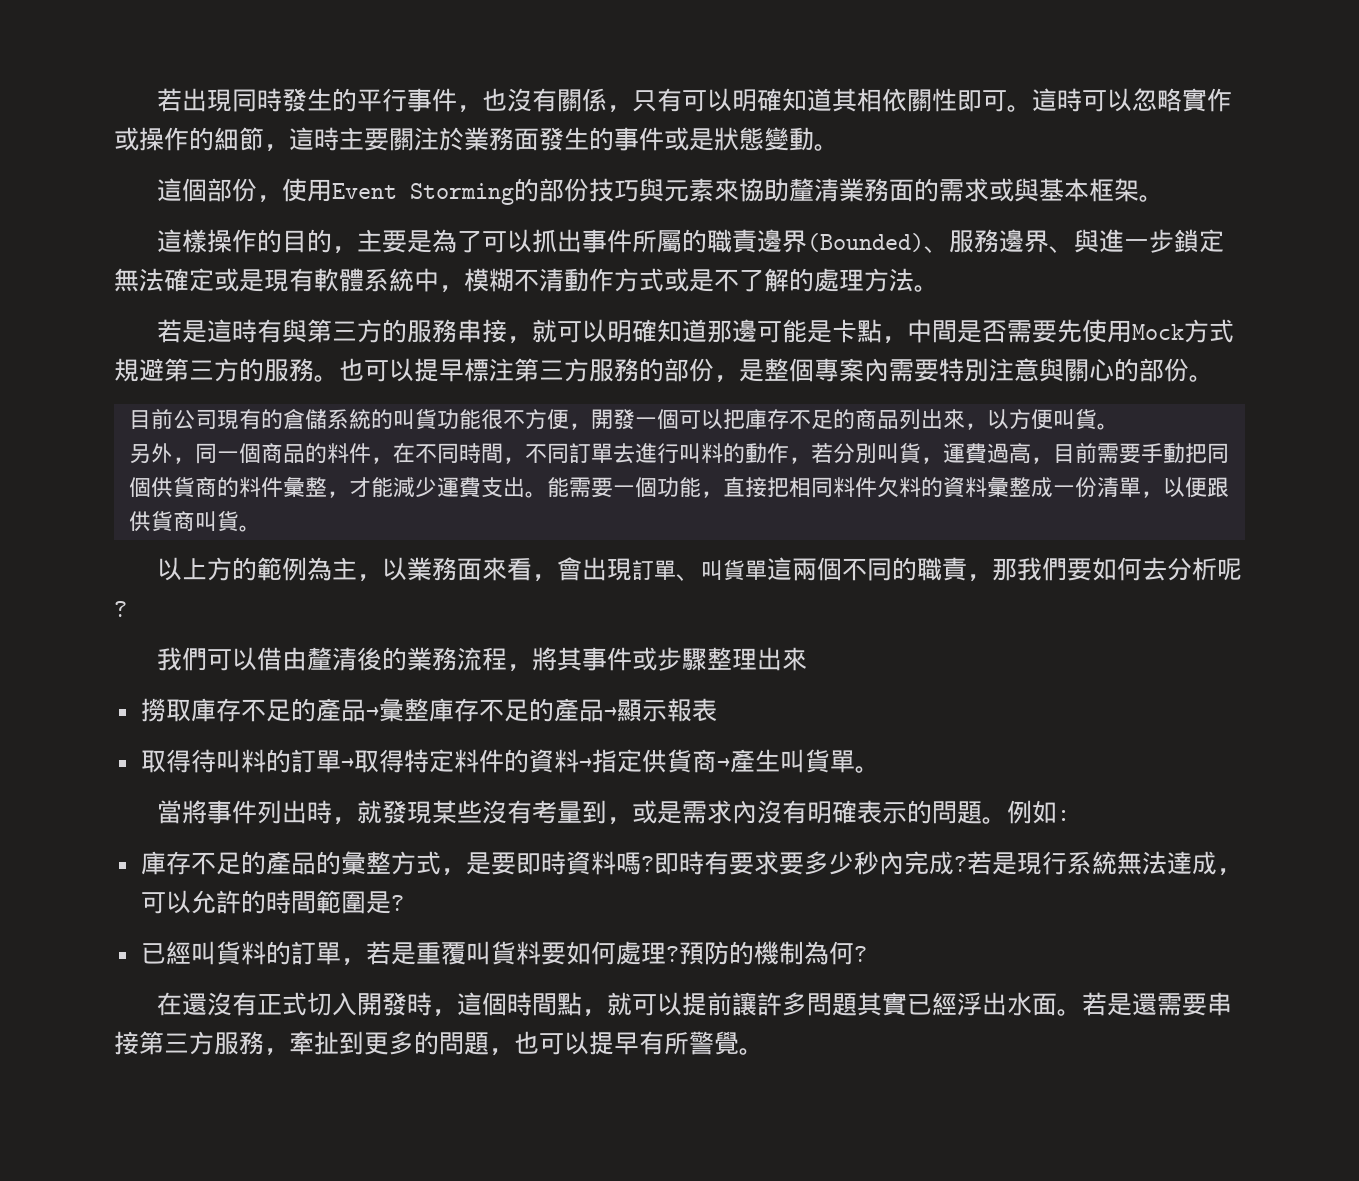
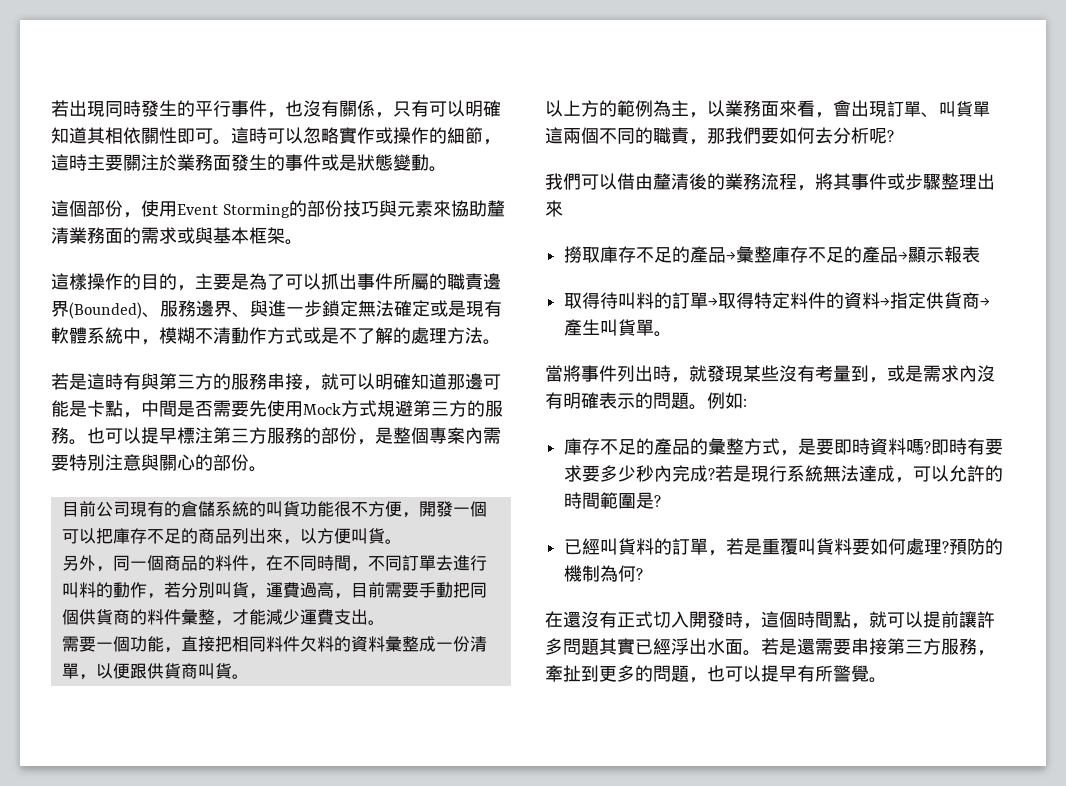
[546,477,569,497] 能 -> (385, 622) //

